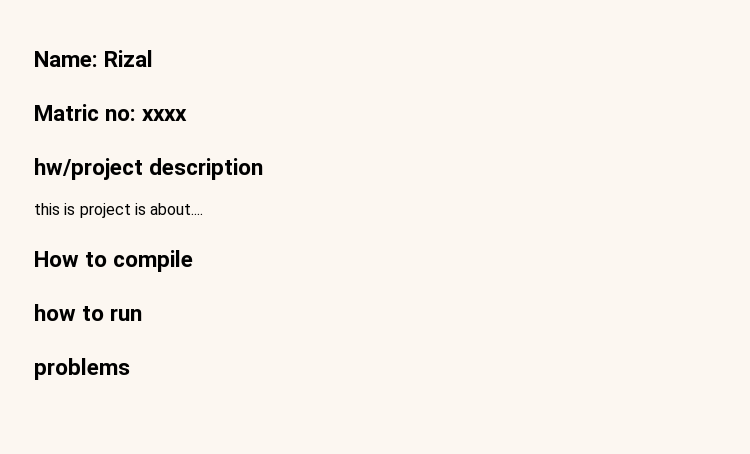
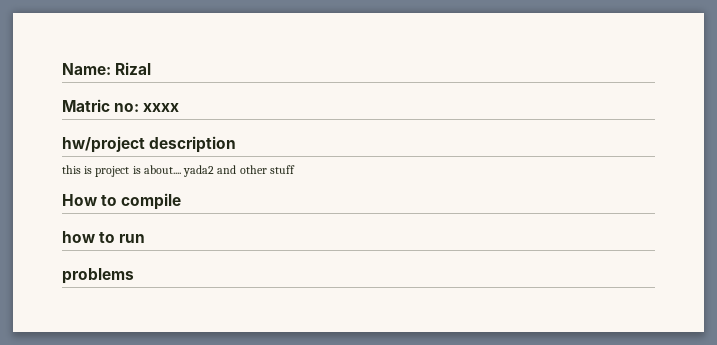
(204, 209) none -> [183,165,295,177] yada2 and other stuff

